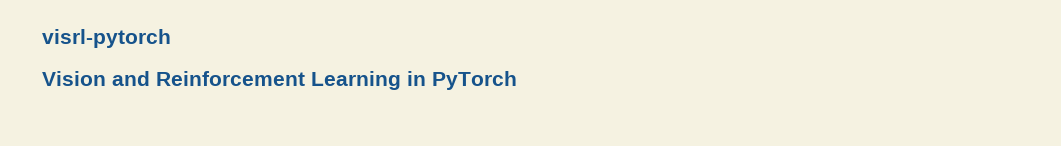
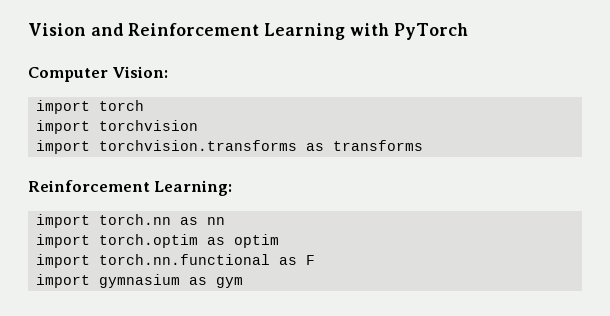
[42,29,171,48] visrl-pytorch // -> (28, 29) none
[407,71,426,86] in -> [349,23,389,36] with
(517, 80) none -> [28,66,169,82] [36,100,145,114] [36,120,199,134] [36,140,424,154] [28,180,233,196] [36,214,226,228] [36,234,280,248] [36,254,316,268] [36,274,244,288] // Computer Vision: // import torch // import torchvision // import torchvision.transforms as transforms // Reinforcement Learning: // import torch.nn as nn // import torch.optim as optim // import torch.nn.functional as F // import gymnasium as gym

